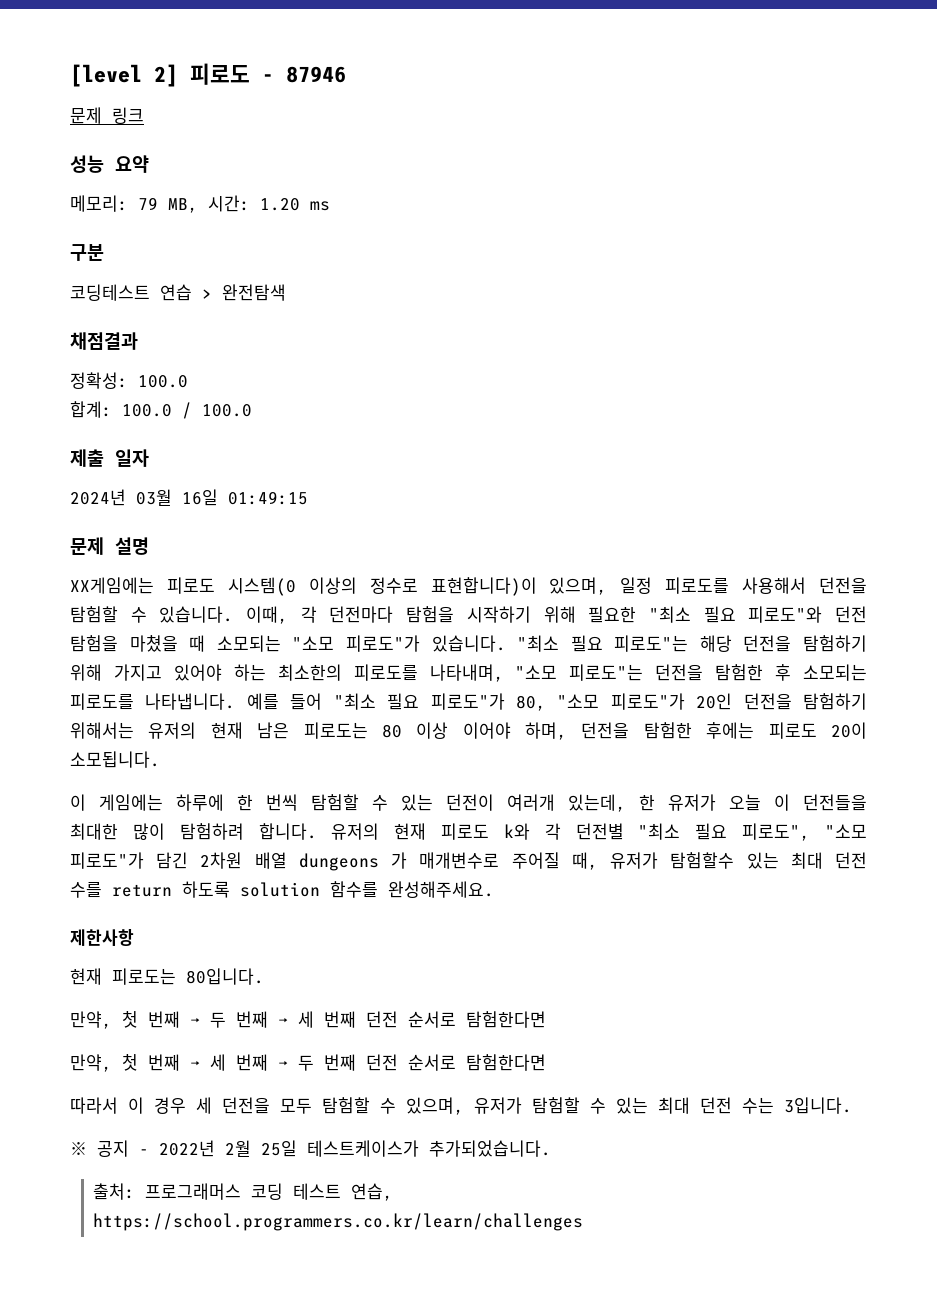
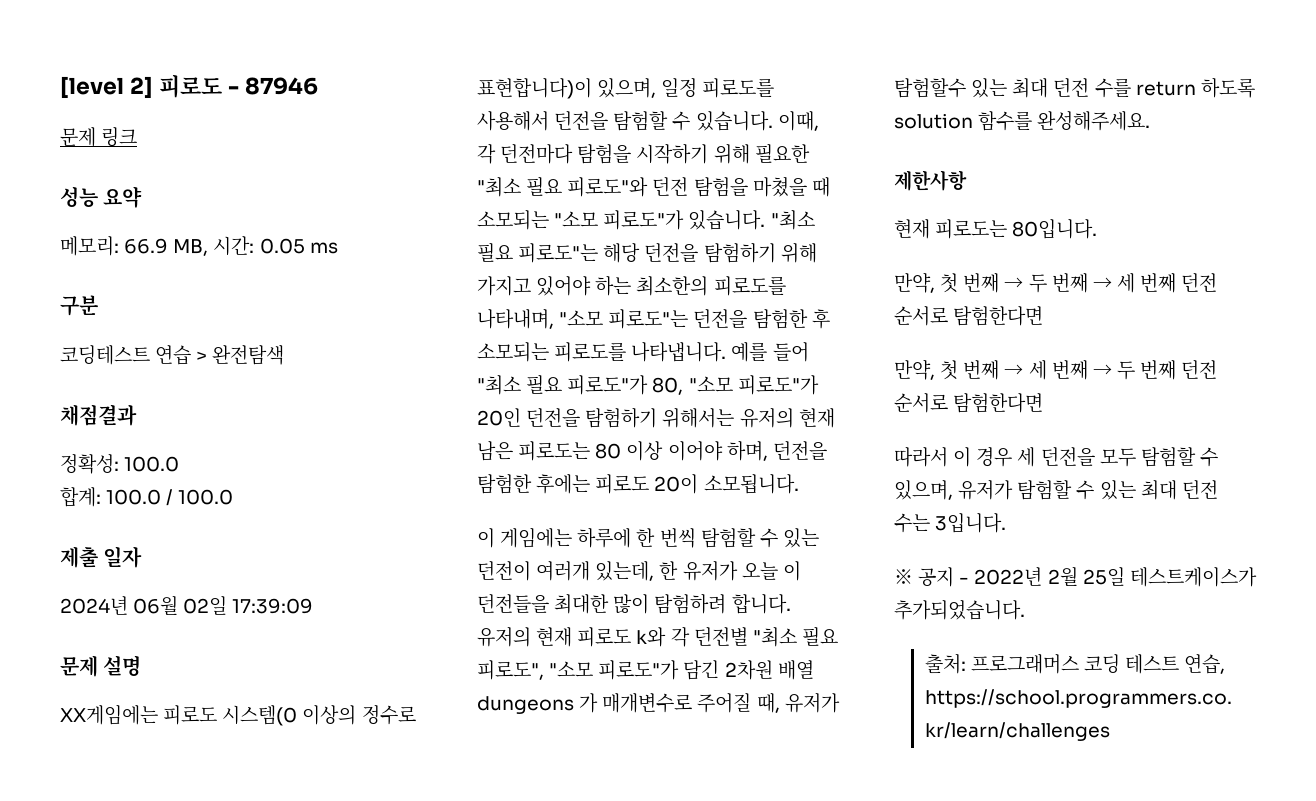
[138,197,158,210] 79 -> [124,238,169,254] 66.9
[260,198,300,211] 1.20 -> [259,238,305,254] 0.05
[136,489,308,506] 03월 16일 01:49:15 -> [133,595,314,615] 06월 02일 17:39:09

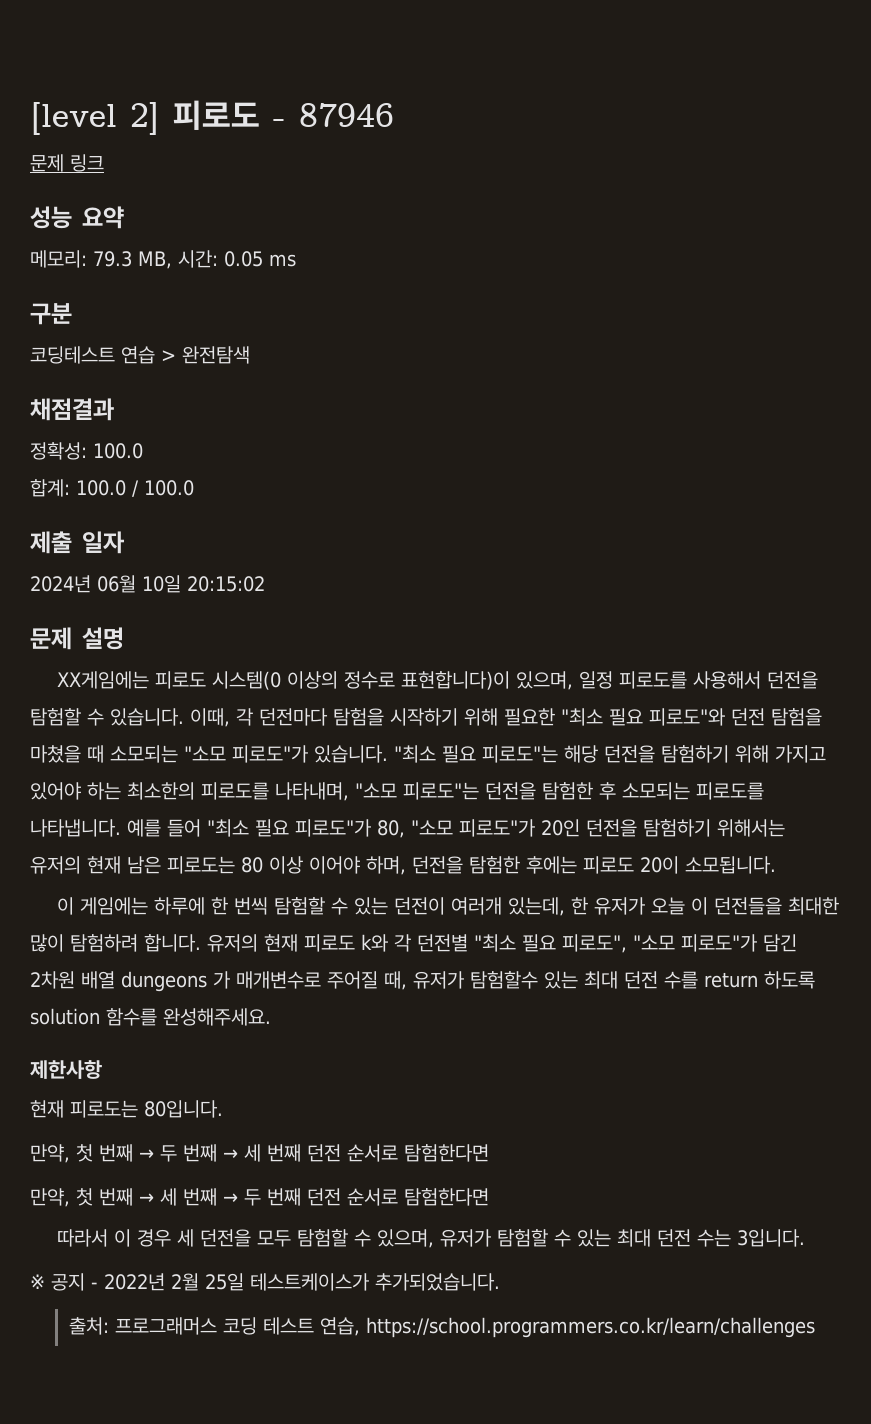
[124,238,169,254] 66.9 -> [93,251,132,267] 79.3
[183,596,314,615] 02일 17:39:09 -> [142,575,265,593] 10일 20:15:02

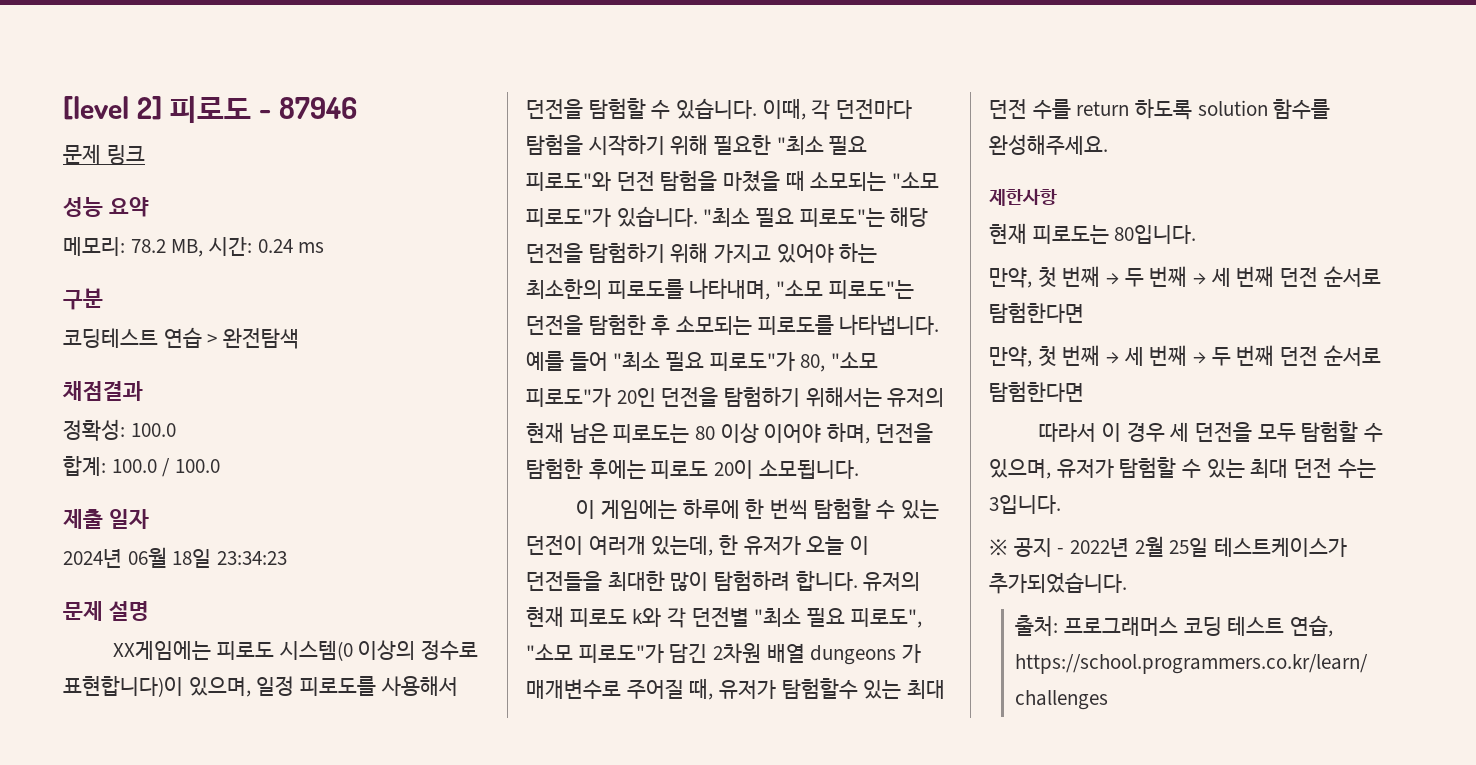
[93,251,132,267] 79.3 -> [130,239,166,253] 78.2
[224,251,263,267] 0.05 -> [257,239,293,253] 0.24
[142,575,265,593] 10일 20:15:02 -> [172,549,288,568] 18일 23:34:23

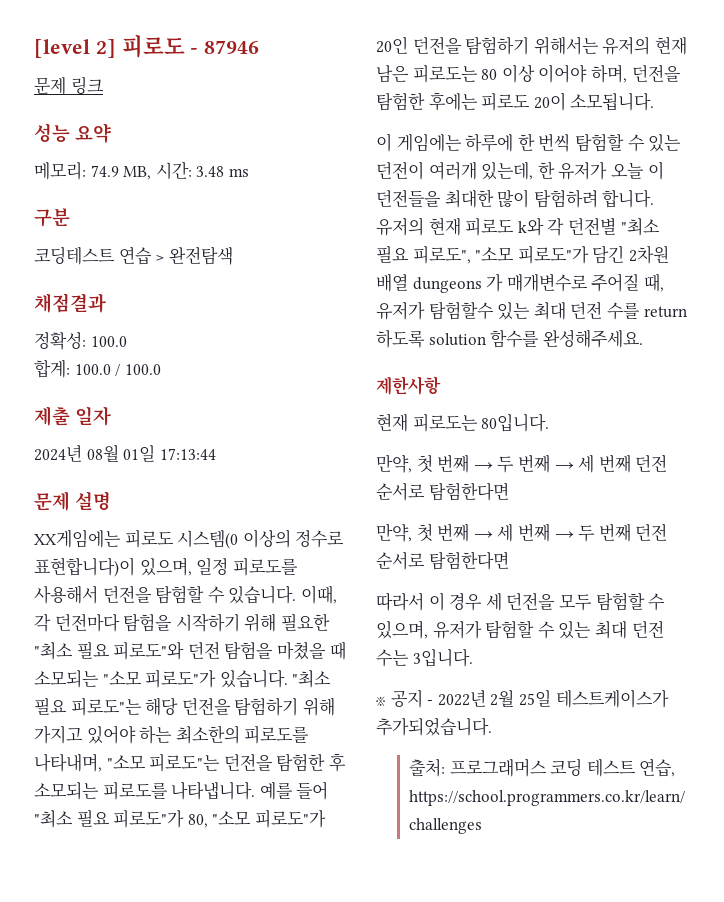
[130,239,166,253] 78.2 -> [90,165,119,177] 74.9
[257,239,293,253] 0.24 -> [196,166,225,177] 3.48
[127,547,288,568] 06월 18일 23:34:23 -> [86,445,216,462] 08월 01일 17:13:44

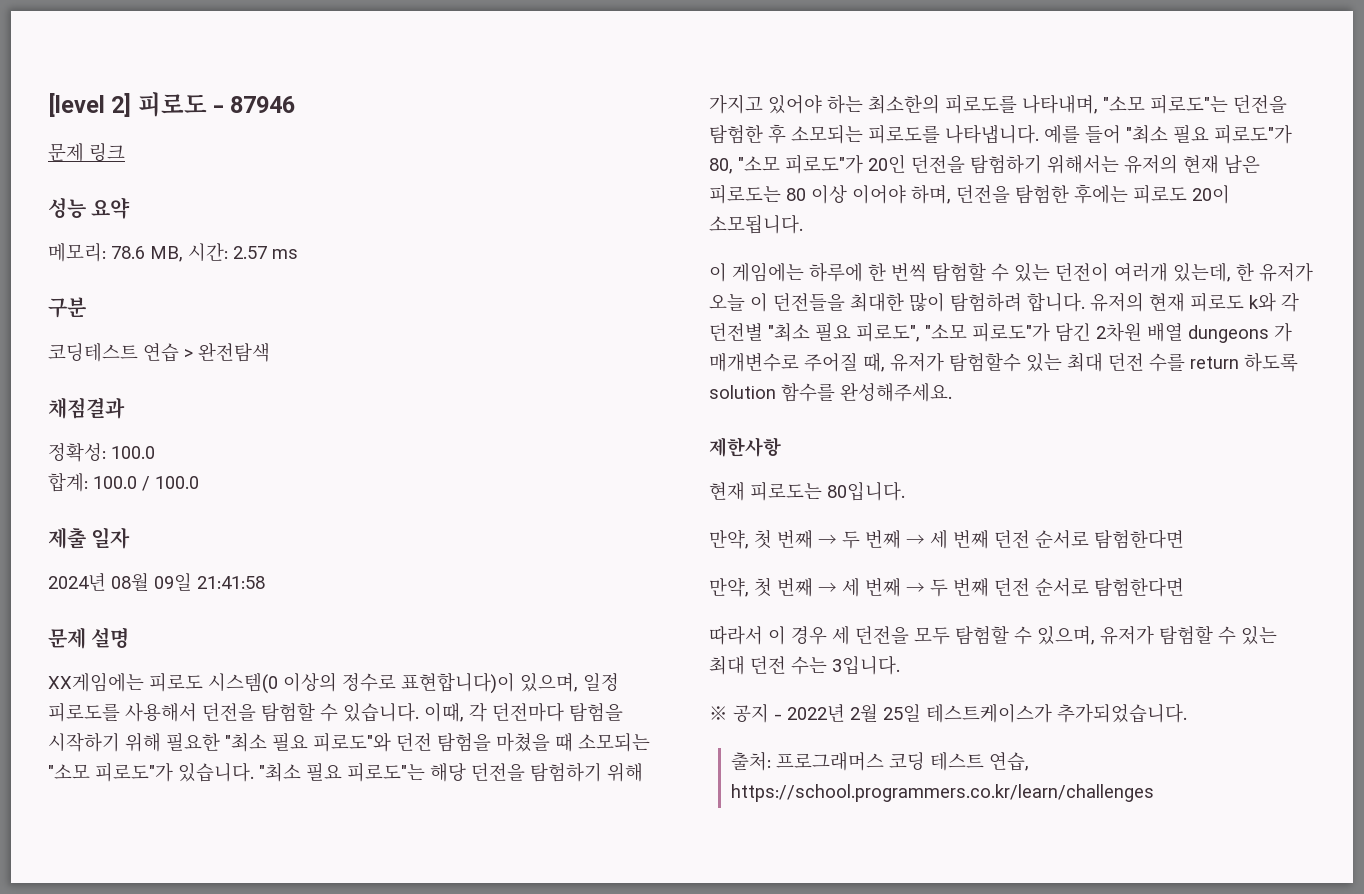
[90,165,119,177] 74.9 -> [111,246,145,259] 78.6
[196,166,225,177] 3.48 -> [233,246,267,259] 2.57
[123,445,216,462] 01일 17:13:44 -> [154,573,265,591] 09일 21:41:58

